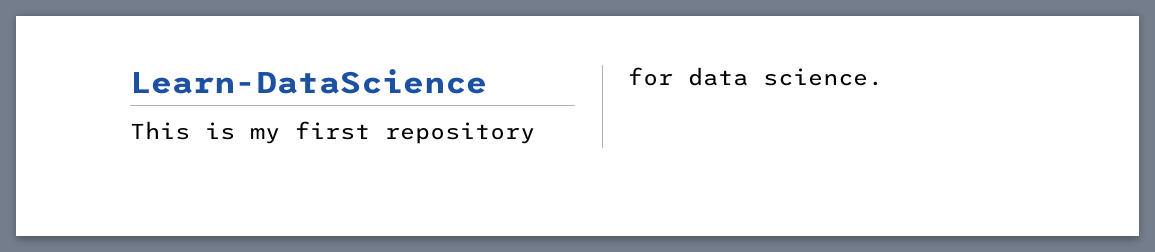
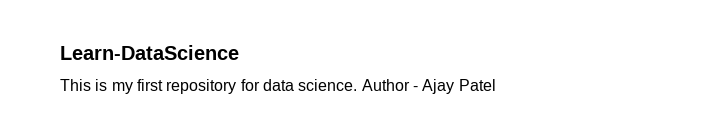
(883, 77) none -> [361,79,496,94] Author - Ajay Patel

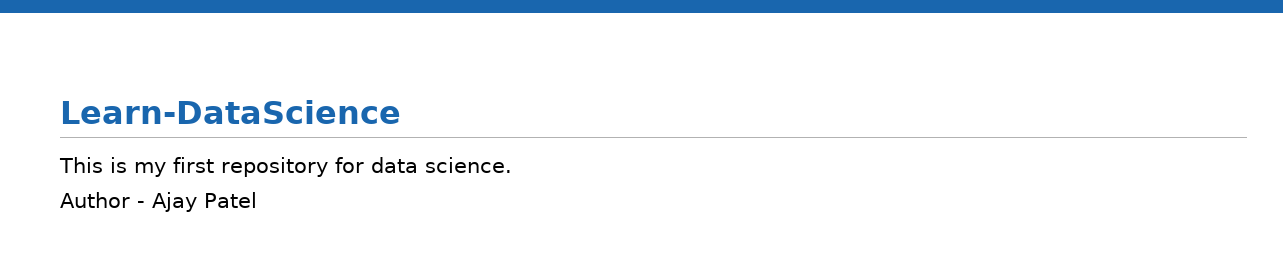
(358, 85) none -> (512, 165) //

